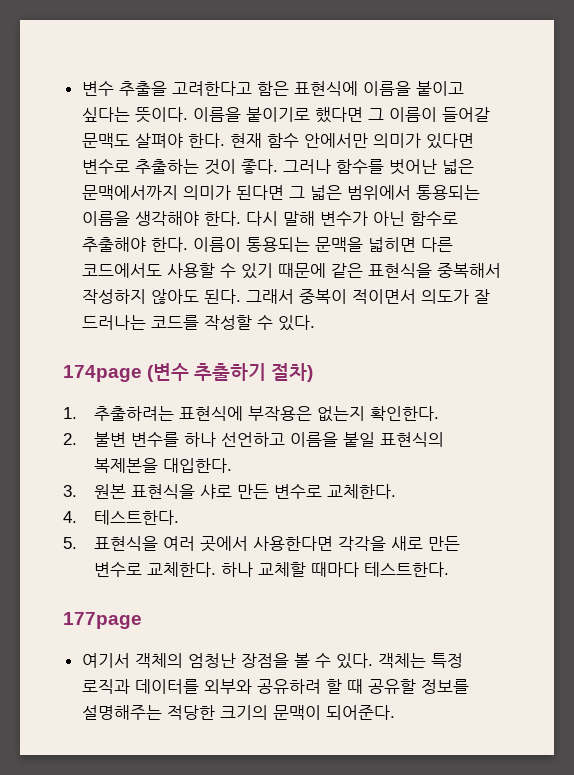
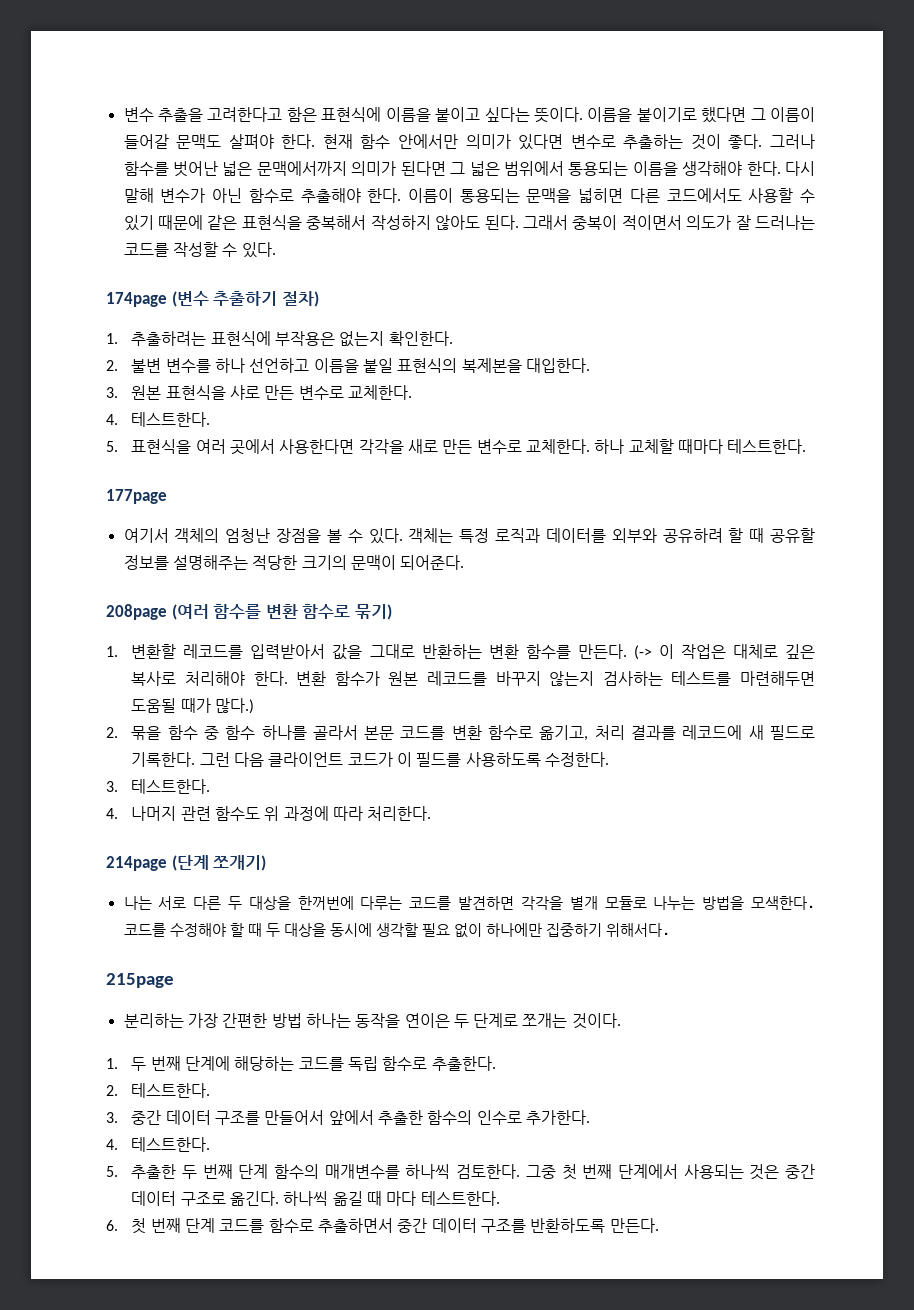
(395, 712) none -> [106,604,392,620] [106,644,816,660] [131,671,815,686] [131,698,254,714] [106,725,816,741] [131,752,609,767] [106,779,211,794] [106,806,432,821] [106,855,267,871] [123,896,815,910] [123,923,671,938] [106,973,174,988] [123,1013,621,1029] [106,1056,496,1071] [106,1083,211,1098] [106,1110,590,1125] [106,1137,211,1152] [106,1164,815,1180] [131,1191,500,1206] [106,1218,659,1234] // 208page (여러 함수를 변환 함수로 묶기) // 1. 변환할 레코드를 입력받아서 값을 그대로 반환하는 변환 함수를 만든다. (-> 이 작업은 대체로 깊은 복사로 처리해야 한다. 변환 함수가 원본 레코드를 바꾸지 않는지 검사하는 테스트를 마련해두면 도움될 때가 많다.) // 2. 묶을 함수 중 함수 하나를 골라서 본문 코드를 변환 함수로 옮기고, 처리 결과를 레코드에 새 필드로 기록한다. 그런 다음 클라이언트 코드가 이 필드를 사용하도록 수정한다. // 3. 테스트한다. // 4. 나머지 관련 함수도 위 과정에 따라 처리한다. // 214page (단계 쪼개기) // 나는 서로 다른 두 대상을 한꺼번에 다루는 코드를 발견하면 각각을 별개 모듈로 나누는 방법을 모색한다. 코드를 수정해야 할 때 두 대상을 동시에 생각할 필요 없이 하나에만 집중하기 위해서다. // 215page // 분리하는 가장 간편한 방법 하나는 동작을 연이은 두 단계로 쪼개는 것이다. // 1. 두 번째 단계에 해당하는 코드를 독립 함수로 추출한다. // 2. 테스트한다. // 3. 중간 데이터 구조를 만들어서 앞에서 추출한 함수의 인수로 추가한다. // 4. 테스트한다. // 5. 추출한 두 번째 단계 함수의 매개변수를 하나씩 검토한다. 그중 첫 번째 단계에서 사용되는 것은 중간 데이터 구조로 옮긴다. 하나씩 옮길 때 마다 테스트한다. // 6. 첫 번째 단계 코드를 함수로 추출하면서 중간 데이터 구조를 반환하도록 만든다.

